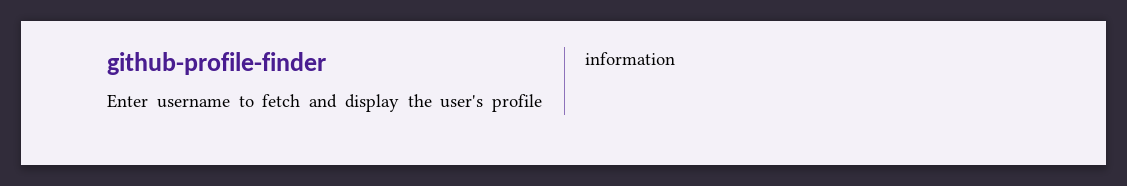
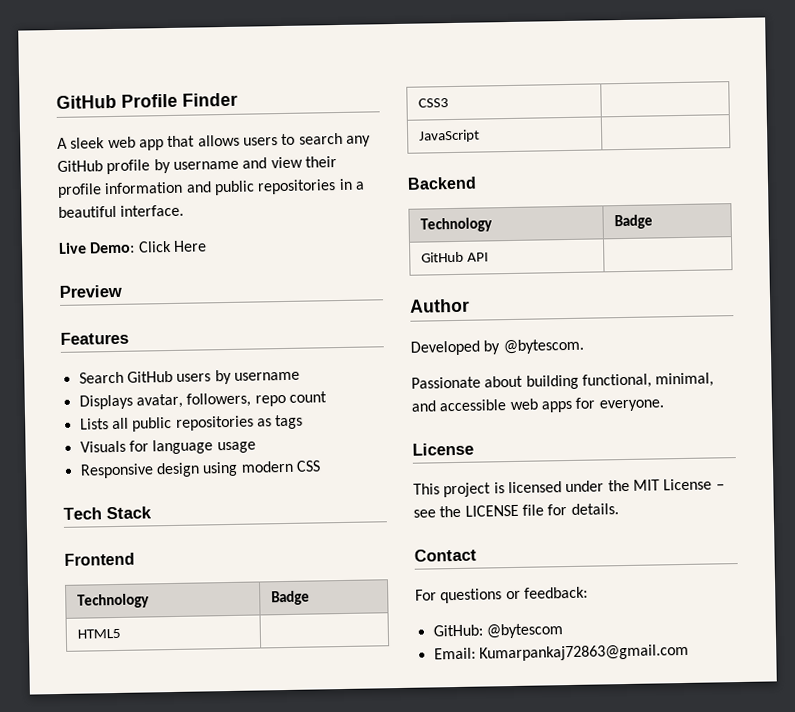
[107,52,326,75] [107,94,542,112] [585,52,675,65] github-profile-finder // Enter username to fetch and display the user's profile information -> [56,92,238,109] [57,132,371,151] [57,156,337,175] [57,178,365,198] [58,204,185,218] [58,240,207,254] [59,284,122,298] [60,331,129,345] [78,369,300,385] [78,391,327,410] [79,414,304,432] [79,439,256,455] [79,460,321,479] [63,506,152,520] [64,552,135,566] [77,593,151,609] [271,590,311,606] [77,628,122,639] [418,98,450,108] [419,129,481,143] [407,176,477,190] [420,217,494,233] [614,214,654,230] [421,251,490,263] [410,298,470,313] [410,338,584,356] [411,372,715,390] [411,397,664,413] [412,442,474,456] [413,478,725,498] [413,503,619,518] [414,548,477,562] [415,586,588,604] [432,623,563,639] [433,643,689,662] GitHub Profile Finder // A sleek web app that allows users to search any GitHub profile by username and view their profile information and public repositories in a beautiful interface. // Live Demo: Click Here // Preview // Features // Search GitHub users by username // Displays avatar, followers, repo count // Lists all public repositories as tags // Visuals for language usage // Responsive design using modern CSS // Tech Stack // Frontend // Technology | Badge // HTML5 | // CSS3 | // JavaScript | // Backend // Technology | Badge // GitHub API | // Author // Developed by @bytescom. // Passionate about building functional, minimal, and accessible web apps for everyone. // License // This project is licensed under the MIT License – see the LICENSE file for details. // Contact // For questions or feedback: // GitHub: @bytescom // Email: Kumarpankaj72863@gmail.com

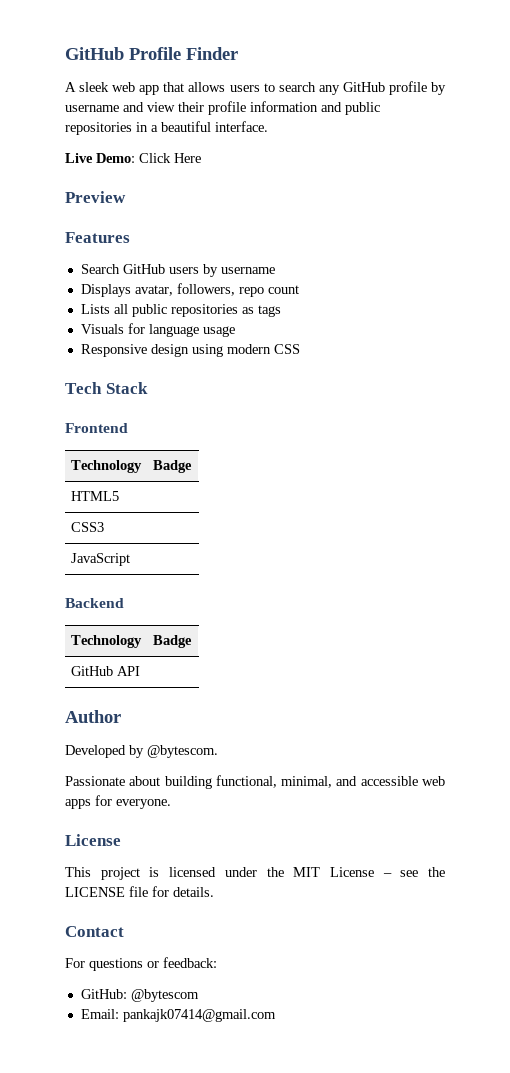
[478,643,689,662] Kumarpankaj72863@gmail.com -> [122,1009,276,1022] pankajk07414@gmail.com

